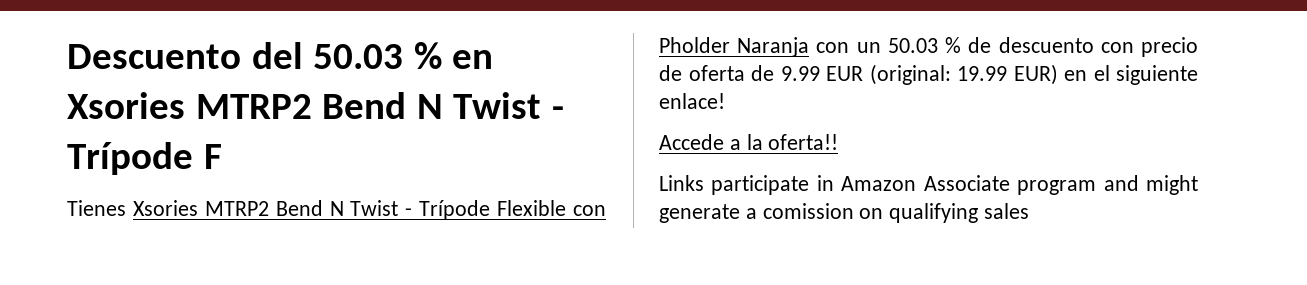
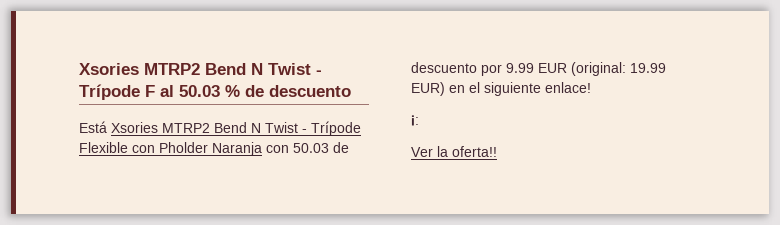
[67,42,494,69] Descuento del 50.03 % en -> (79, 69) none
[67,200,126,216] // Tienes -> [160,85,351,97] [79,121,107,133] al 50.03 % de descuento // Está
[856,37,1198,57] [659,65,774,81] un 50.03 % de descuento con precio de oferta de -> [293,142,349,153] [411,62,502,76] 50.03 de descuento por
[659,134,741,150] Accede a -> [411,115,419,126] [411,147,433,157] ℹ: // Ver
[659,175,1198,195] [659,203,1030,223] // Links participate in Amazon Associate program and might generate a comission on qualifying sales -> (497, 151) none

